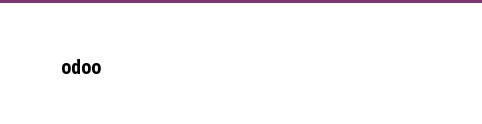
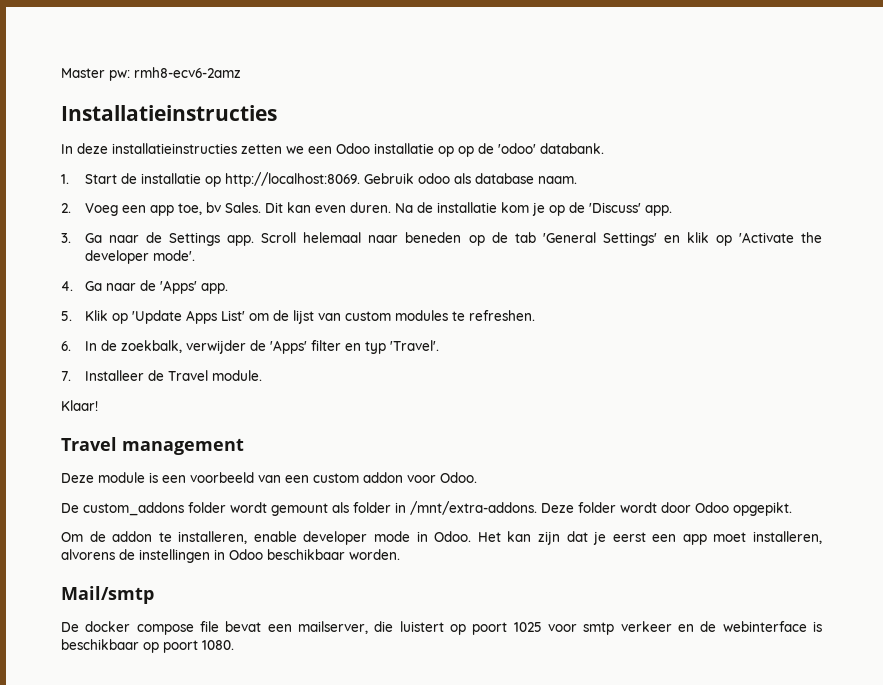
[61,59,101,74] odoo -> [61,67,241,81] [61,105,277,121] [61,143,604,157] [61,172,578,187] [61,202,673,216] [61,232,823,246] [85,250,196,264] [61,280,229,294] [61,310,536,324] [61,340,440,354] [61,370,263,381] [61,400,98,411] [61,437,244,455] [61,472,477,483] [61,501,792,516] [61,531,822,545] [61,549,400,563] [61,586,154,604] [61,621,823,635] [61,639,234,653] Master pw: rmh8-ecv6-2amz // Installatieinstructies // In deze installatieinstructies zetten we een Odoo installatie op op de 'odoo' databank. // 1. Start de installatie op http://localhost:8069. Gebruik odoo als database naam. // 2. Voeg een app toe, bv Sales. Dit kan even duren. Na de installatie kom je op de 'Discuss' app. // 3. Ga naar de Settings app. Scroll helemaal naar beneden op de tab 'General Settings' en klik op 'Activate the developer mode'. // 4. Ga naar de 'Apps' app. // 5. Klik op 'Update Apps List' om de lijst van custom modules te refreshen. // 6. In de zoekbalk, verwijder de 'Apps' filter en typ 'Travel'. // 7. Installeer de Travel module. // Klaar! // Travel management // Deze module is een voorbeeld van een custom addon voor Odoo. // De custom_addons folder wordt gemount als folder in /mnt/extra-addons. Deze folder wordt door Odoo opgepikt. // Om de addon te installeren, enable developer mode in Odoo. Het kan zijn dat je eerst een app moet installeren, alvorens de instellingen in Odoo beschikbaar worden. // Mail/smtp // De docker compose file bevat een mailserver, die luistert op poort 1025 voor smtp verkeer en de webinterface is beschikbaar op poort 1080.

